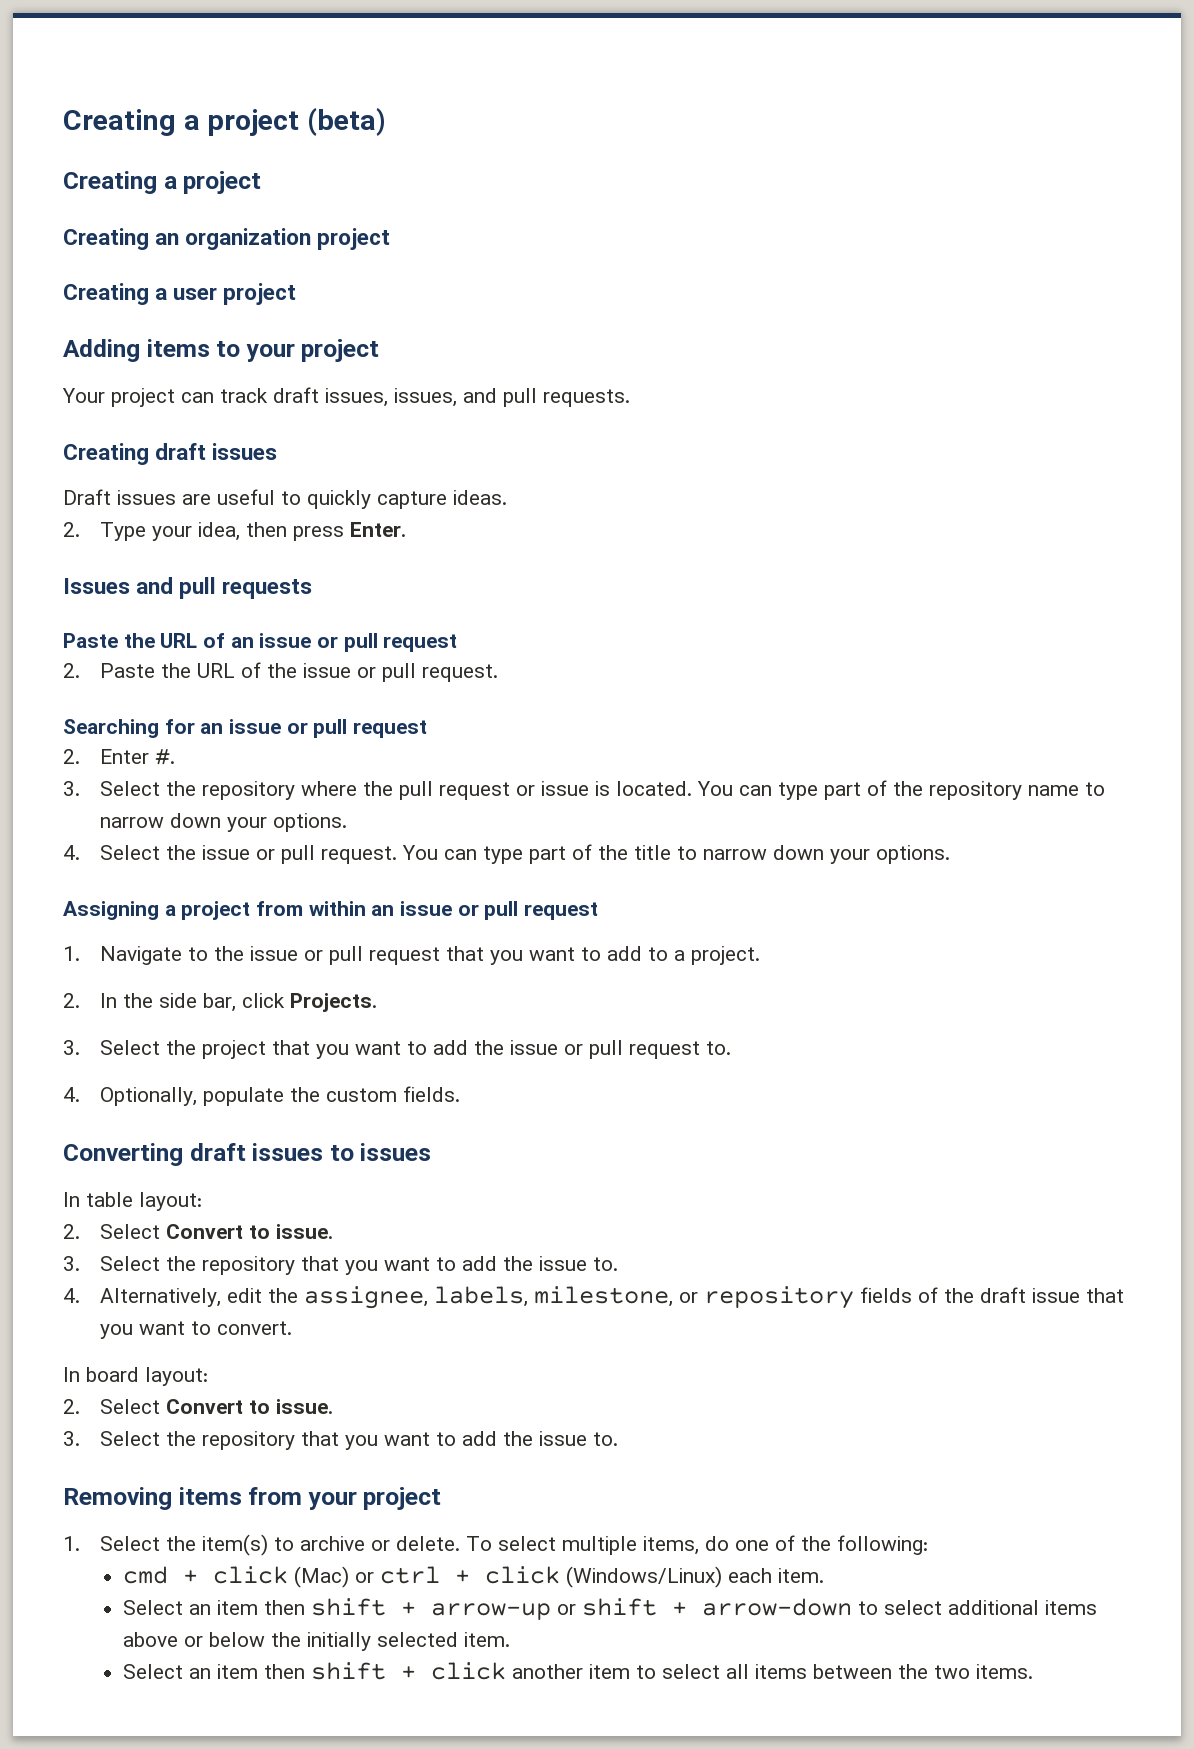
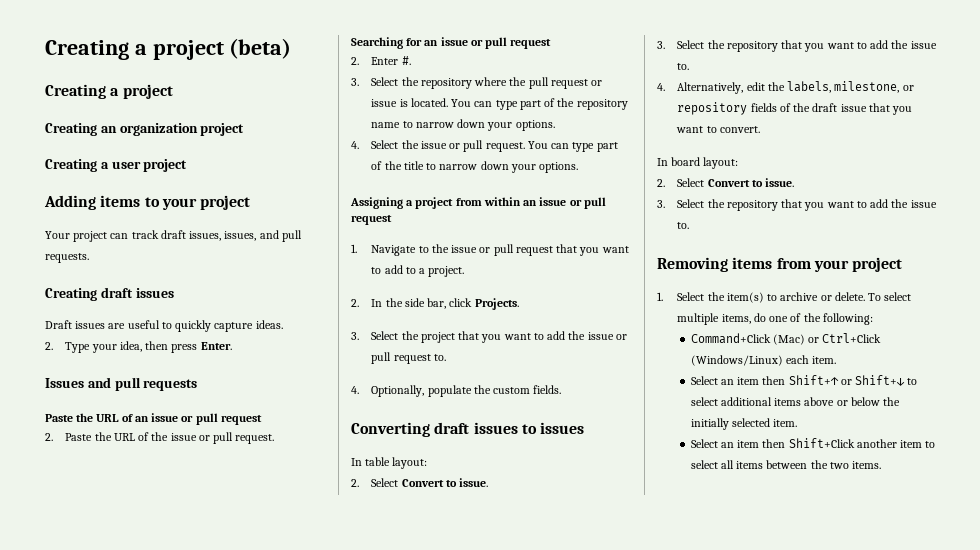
[303,1286,428,1309] assignee, -> (785, 86) none
[122,1566,560,1588] cmd + click (Mac) or ctrl + click -> [690,333,882,345] Command+Click (Mac) or Ctrl+Click
[310,1598,852,1620] shift + arrow-up or shift + arrow-down -> [788,375,905,386] Shift+↑ or Shift+↓
[310,1662,506,1680] shift + click -> [788,438,855,448] Shift+Click

